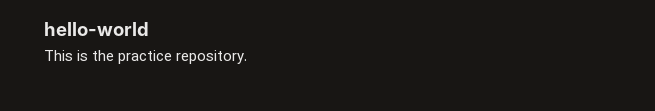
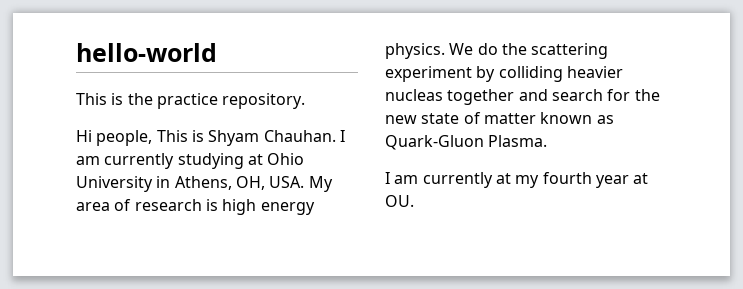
(248, 57) none -> [76,130,345,146] [76,153,305,169] [76,176,333,192] [76,199,315,215] [385,43,609,59] [385,66,623,82] [385,89,660,105] [385,112,614,124] [385,135,548,150] [385,172,649,188] [385,195,414,207] // Hi people, This is Shyam Chauhan. I am currently studying at Ohio University in Athens, OH, USA. My area of research is high energy physics. We do the scattering experiment by colliding heavier nucleas together and search for the new state of matter known as Quark-Gluon Plasma. // I am currently at my fourth year at OU.

